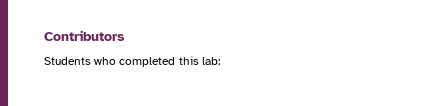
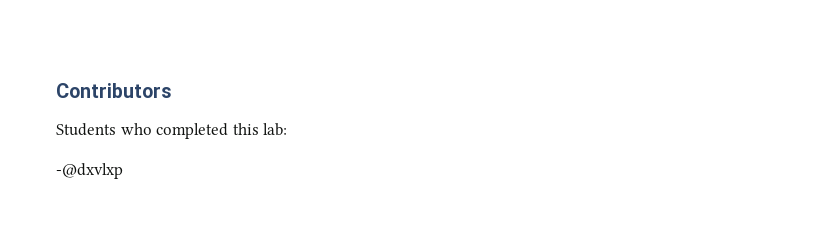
(220, 61) none -> [56,163,123,179] // -@dxvlxp

